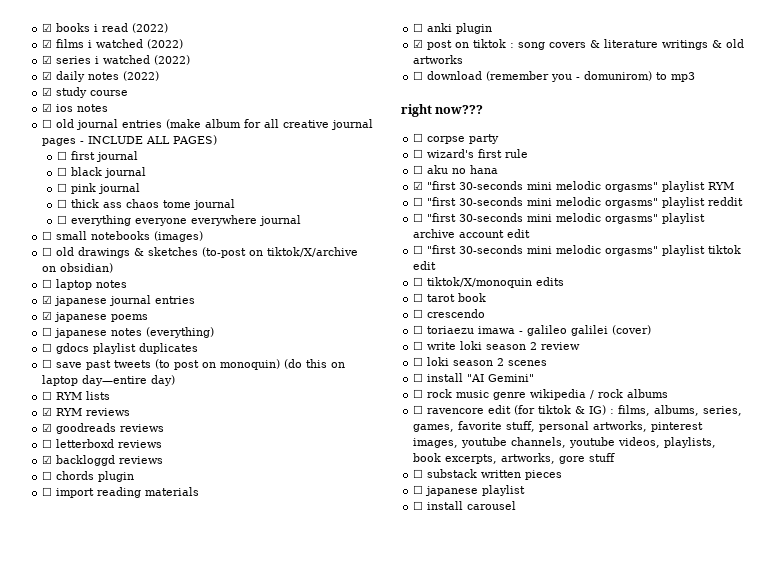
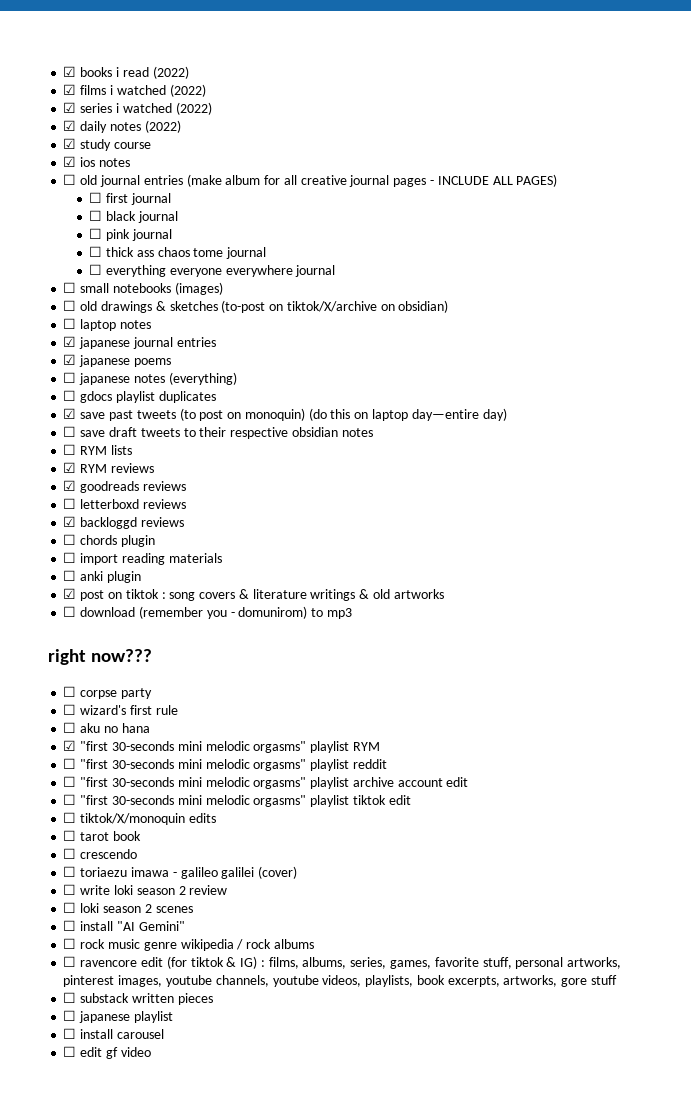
[42,359,53,368] ☐ -> [63,408,77,419] ☑
(176, 380) none -> [63,426,373,439] // ☐ save draft tweets to their respective obsidian notes
(517, 505) none -> [63,1046,151,1059] // ☐ edit gf video

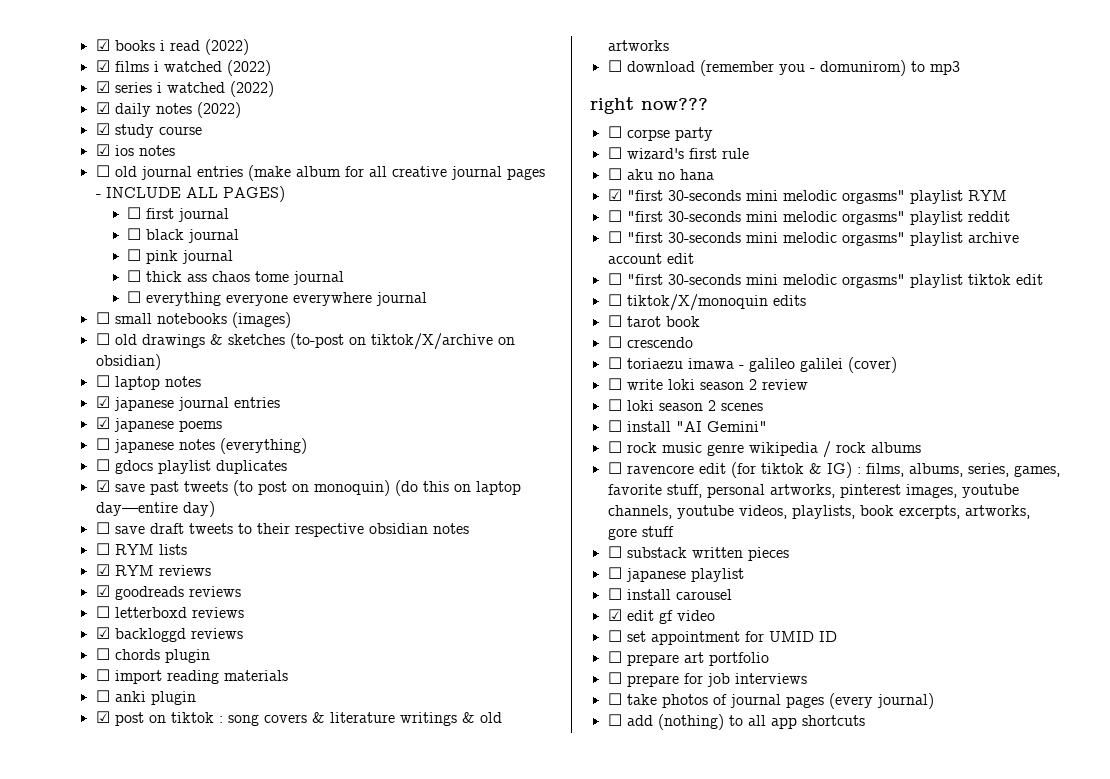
[63,1046,77,1057] ☐ -> [607,609,622,621] ☑
(151, 1052) none -> [607,630,837,645] [607,651,769,666] [607,672,807,687] [607,693,934,709] [607,714,865,730] // ☐ set appointment for UMID ID // ☐ prepare art portfolio // ☐ prepare for job interviews // ☐ take photos of journal pages (every journal) // ☐ add (nothing) to all app shortcuts

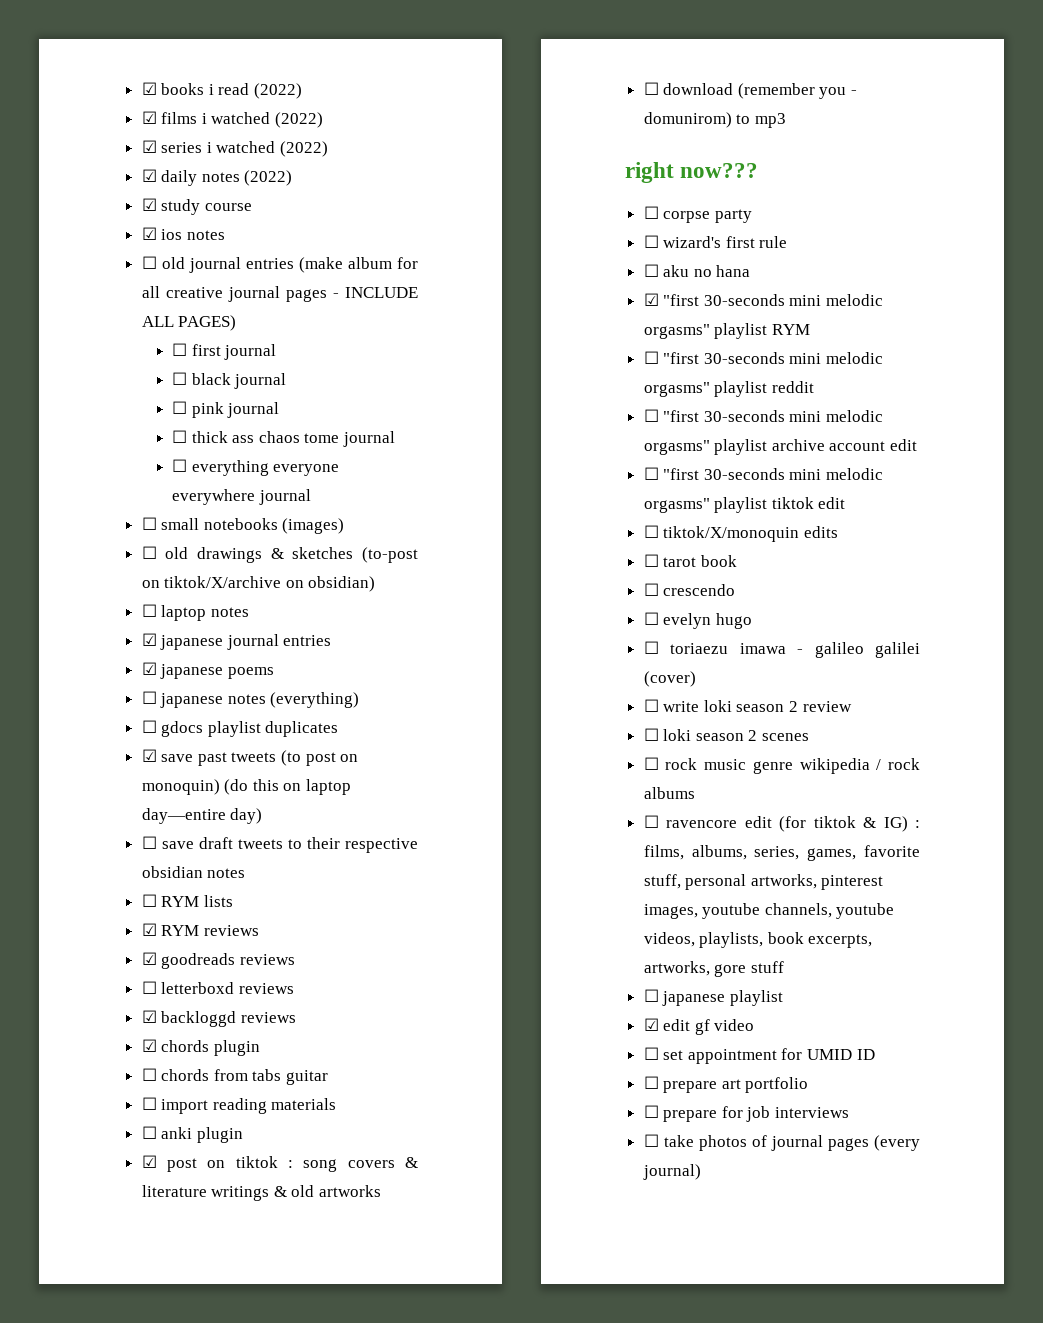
(243, 633) none -> [141,1039,260,1056] // ☑ chords plugin
[164,649,210,663] plugin -> [213,1069,329,1085] from tabs guitar
(693, 342) none -> [643,612,752,629] // ☐ evelyn hugo
[607,420,767,432] // ☐ install "AI Gemini" -> (810, 737) none
[607,546,789,561] // ☐ substack written pieces -> (784, 967) none
[607,588,732,600] // ☐ install carousel -> (783, 998) none
[607,714,865,730] // ☐ add (nothing) to all app shortcuts -> (701, 1172) none

